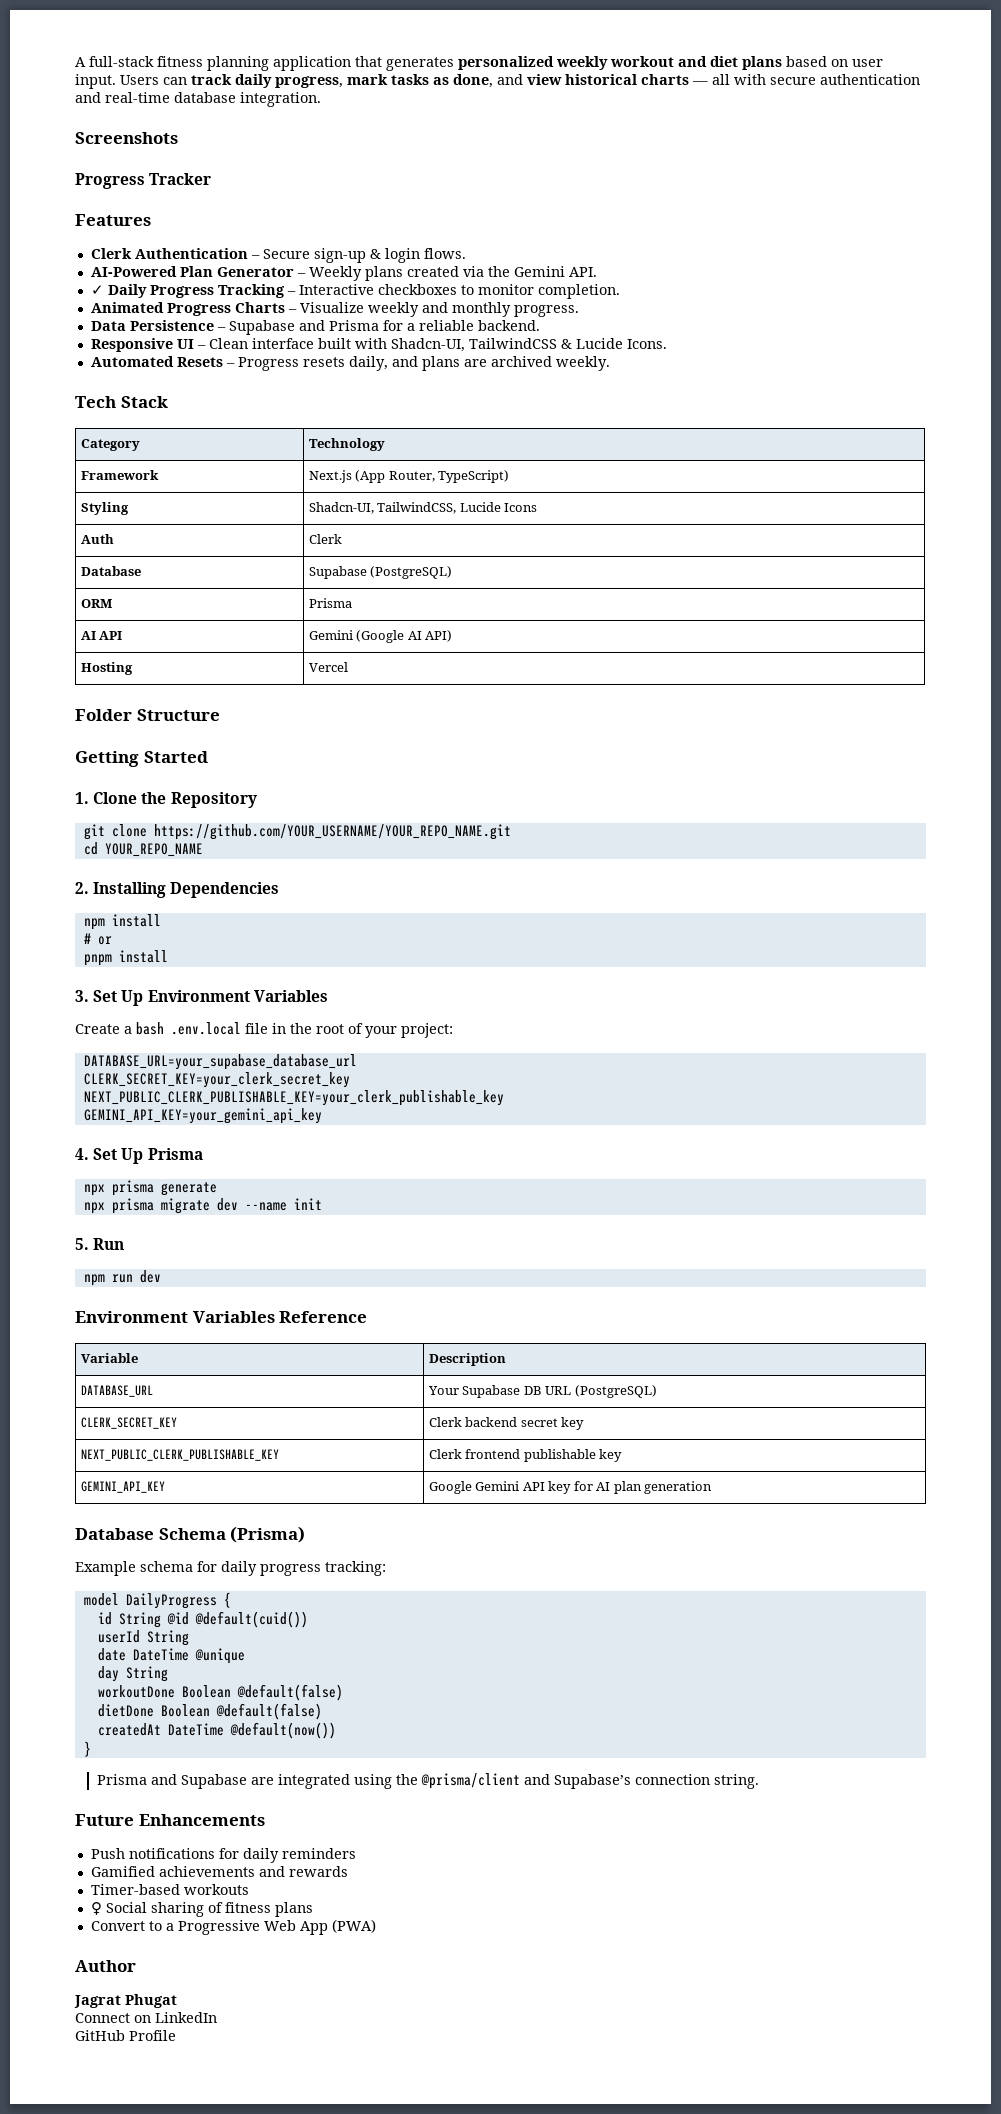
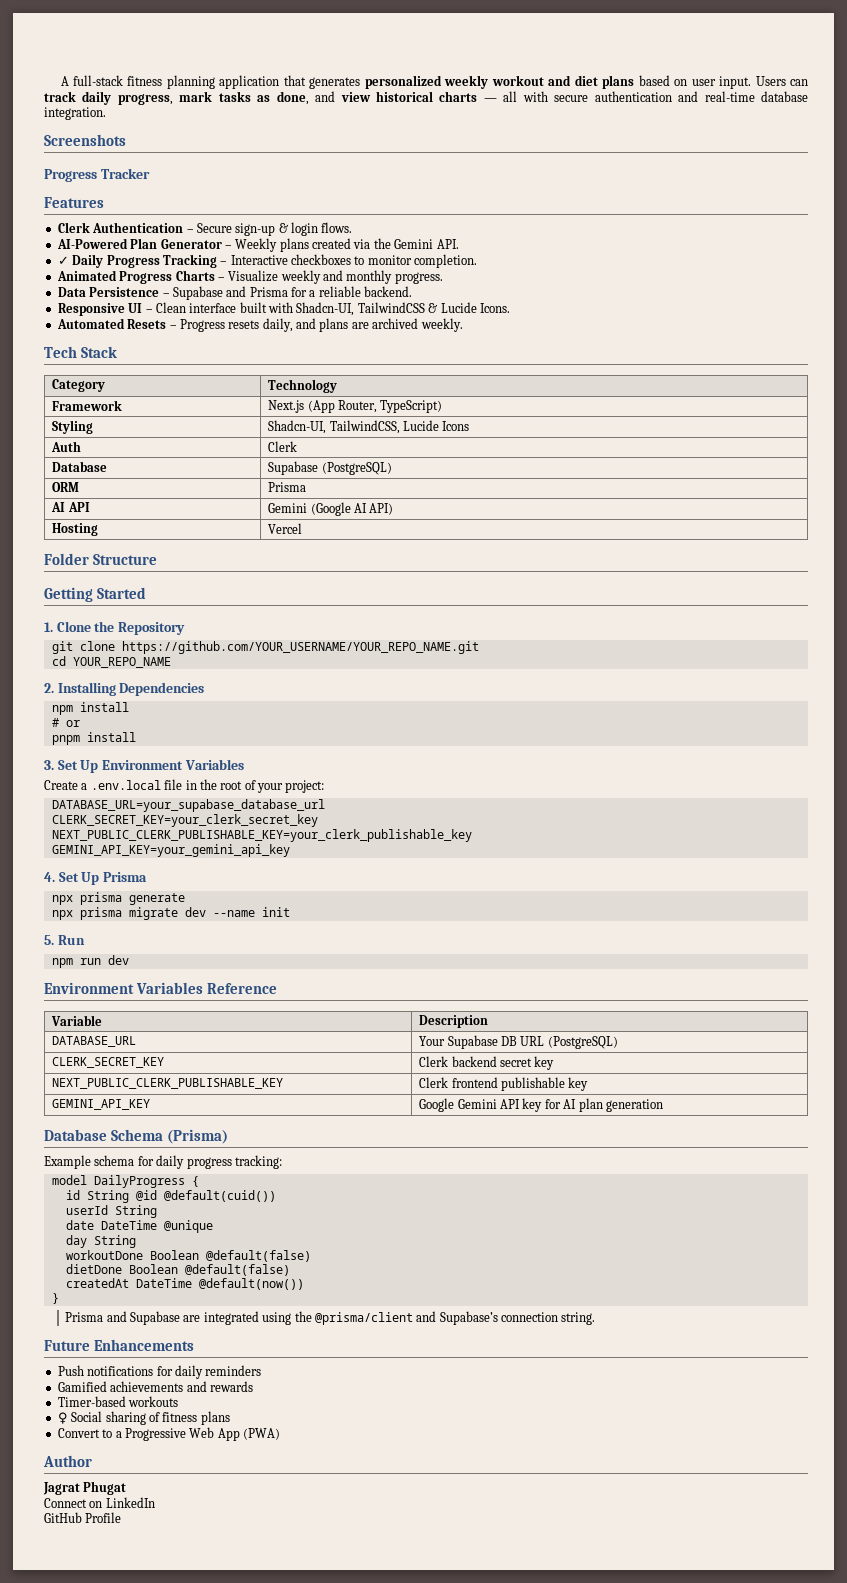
[136,1022,164,1035] bash -> (88, 786) none

